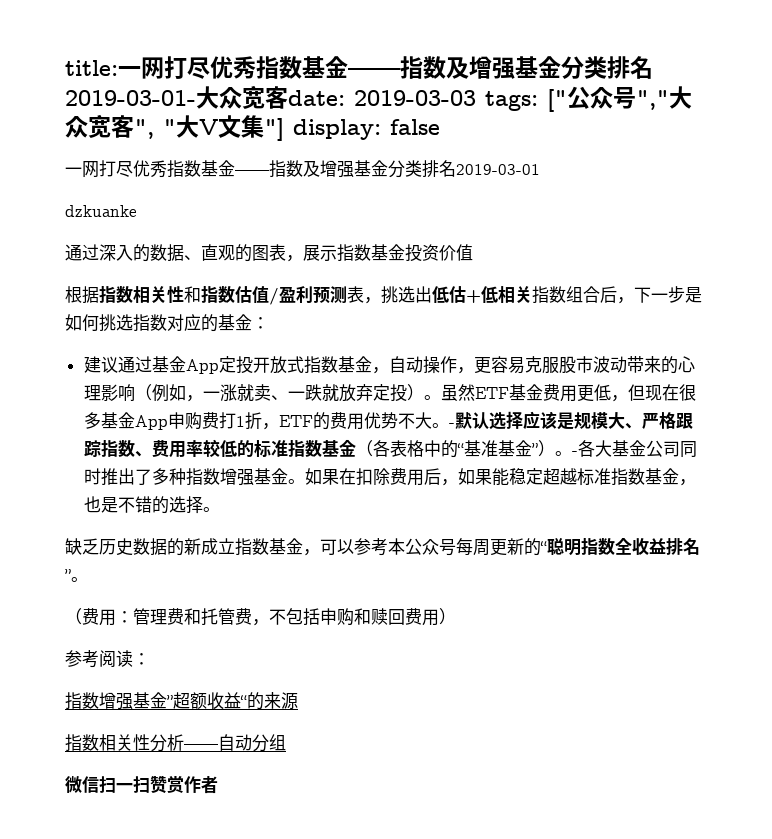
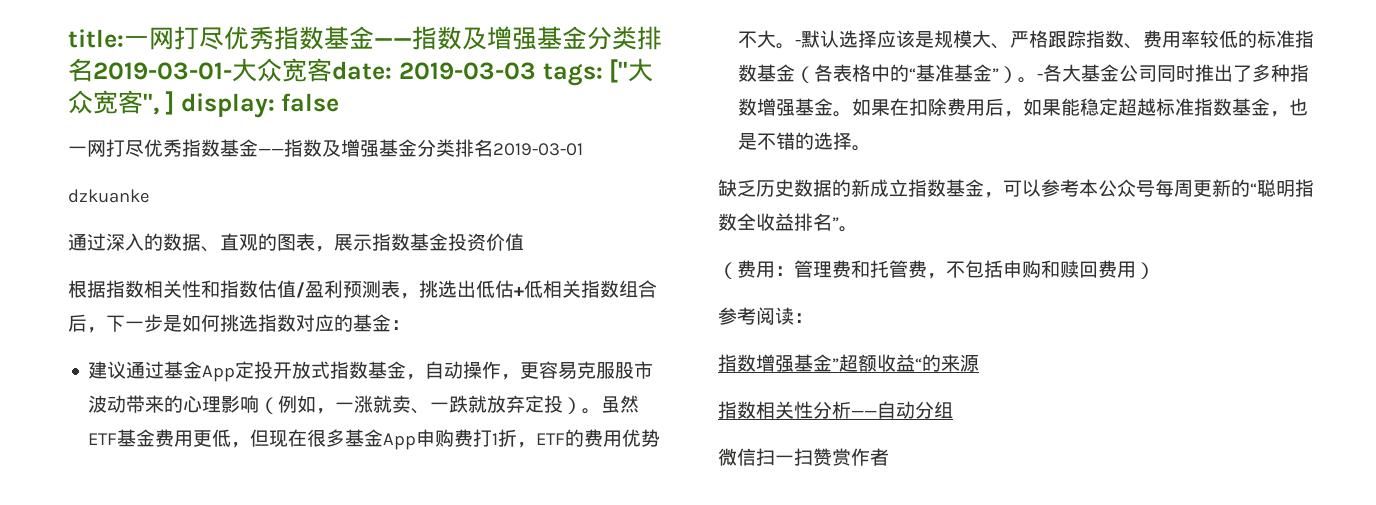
[567,86,669,110] 公众号"," -> (629, 71) none
[163,115,284,141] "大V文集"] -> [164,91,174,115] ]

